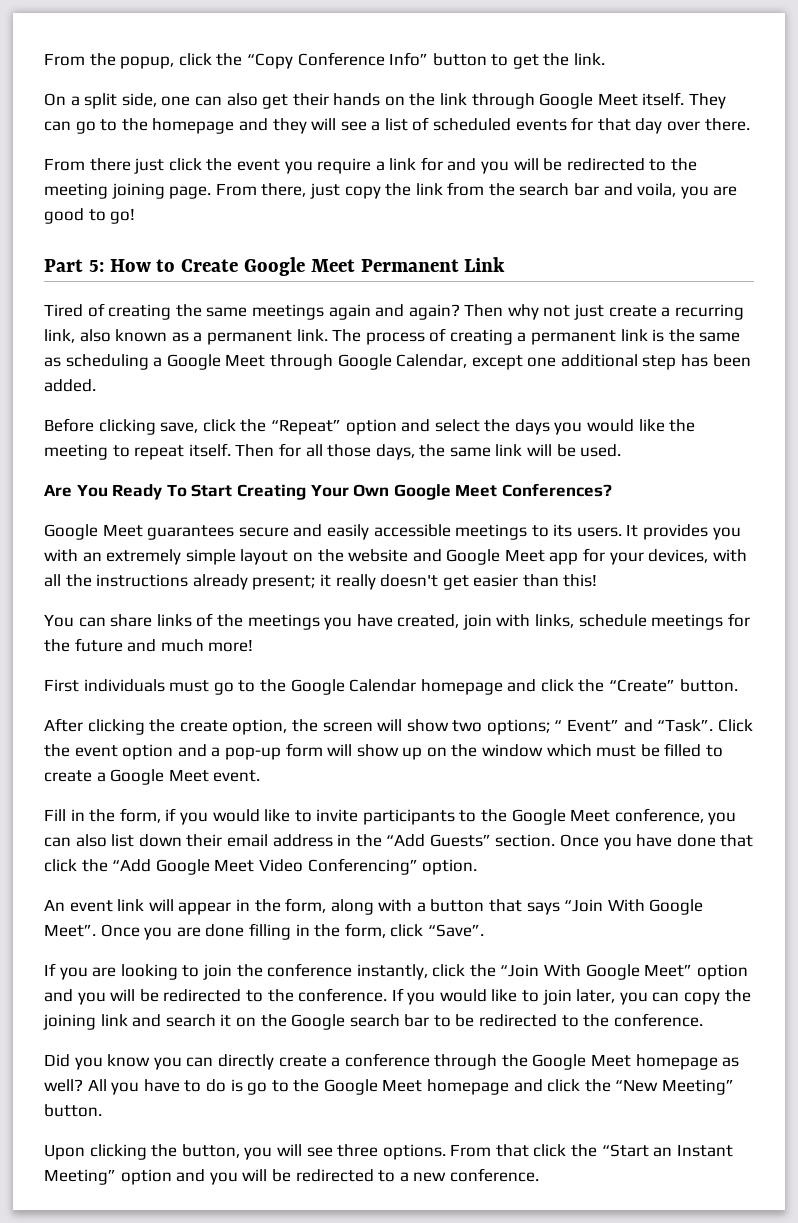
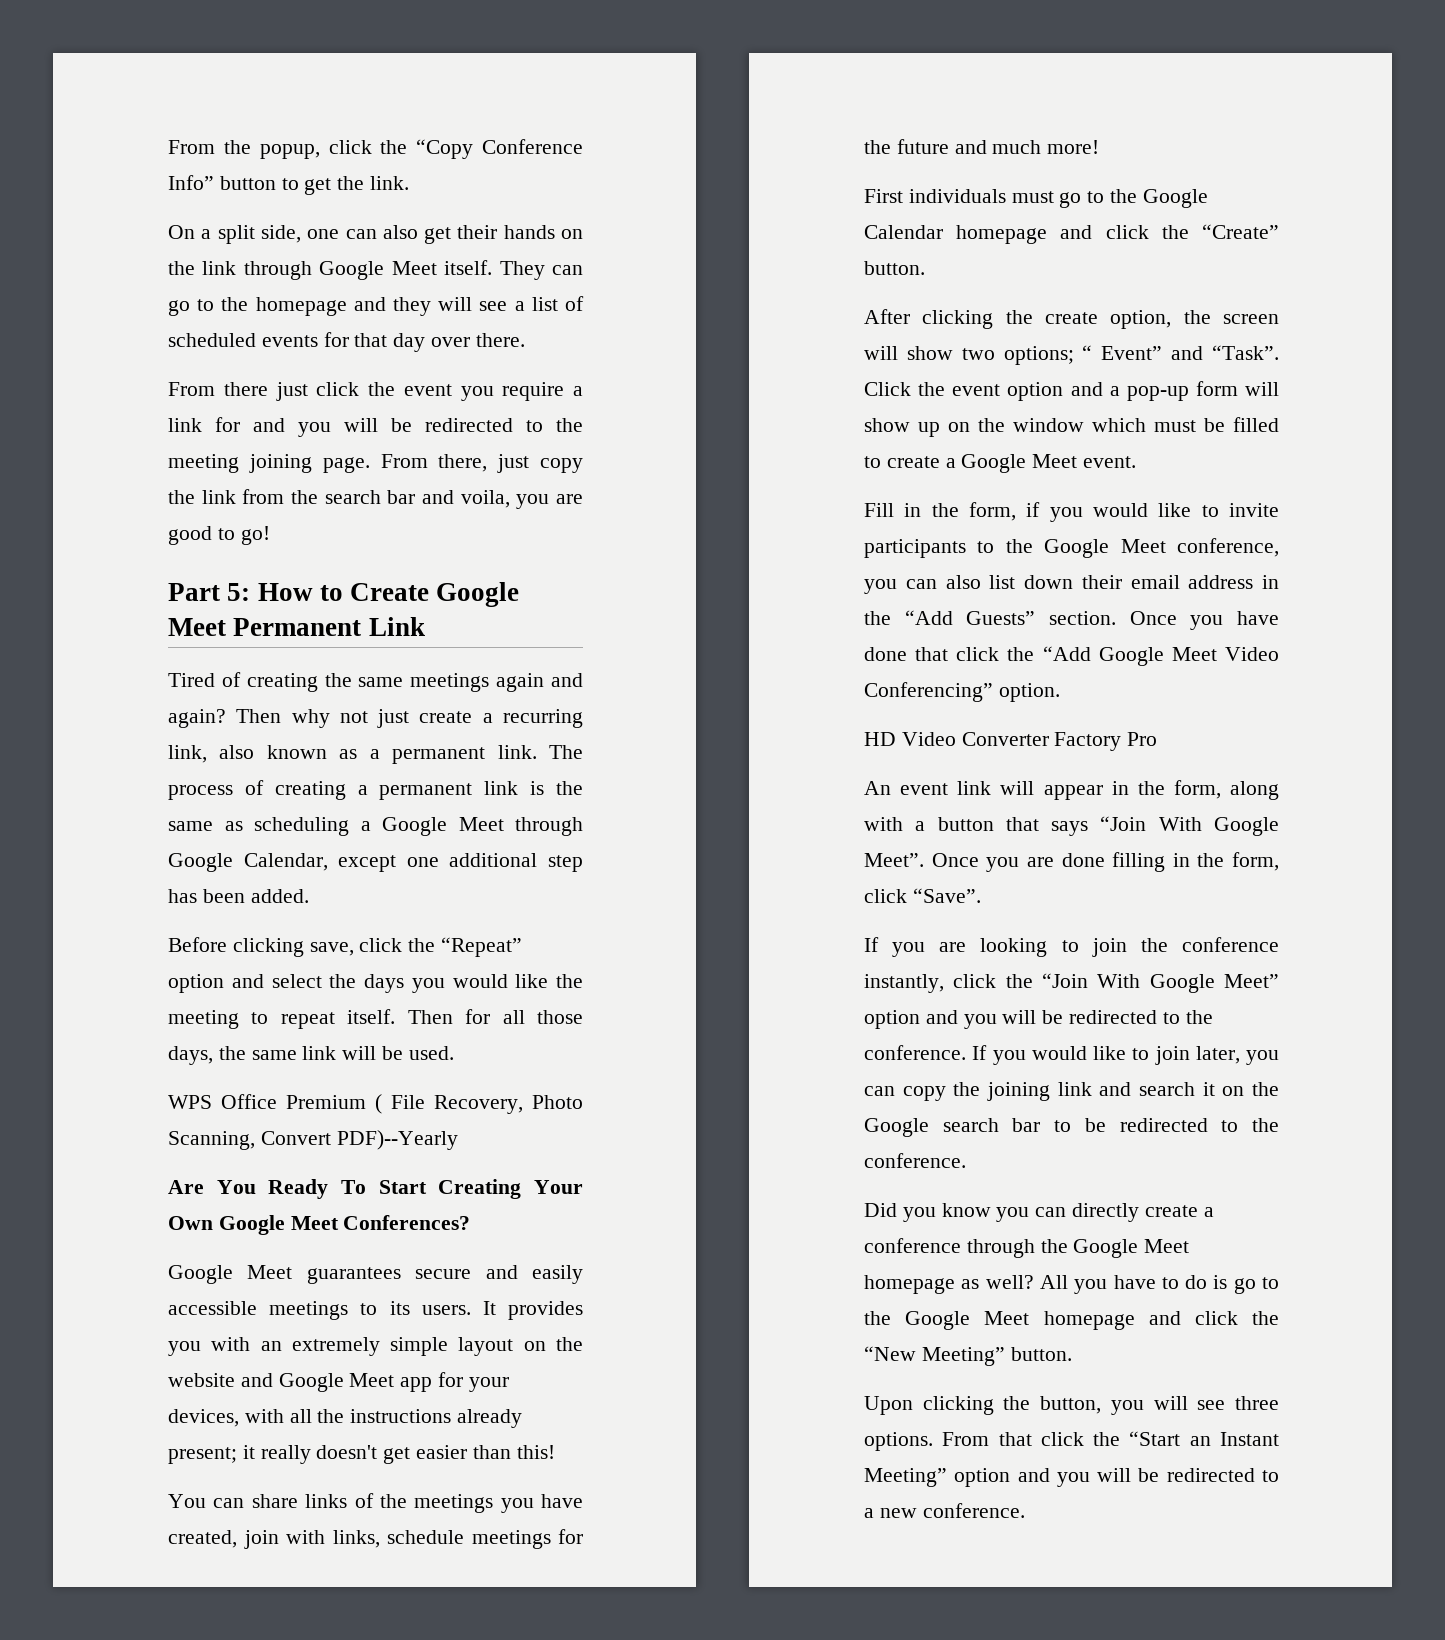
(622, 450) none -> [168,1094,583,1114] [168,1130,458,1150] // WPS Office Premium ( File Recovery, Photo Scanning, Convert PDF)--Yearly
(478, 867) none -> [864,732,1158,751] // HD Video Converter Factory Pro

